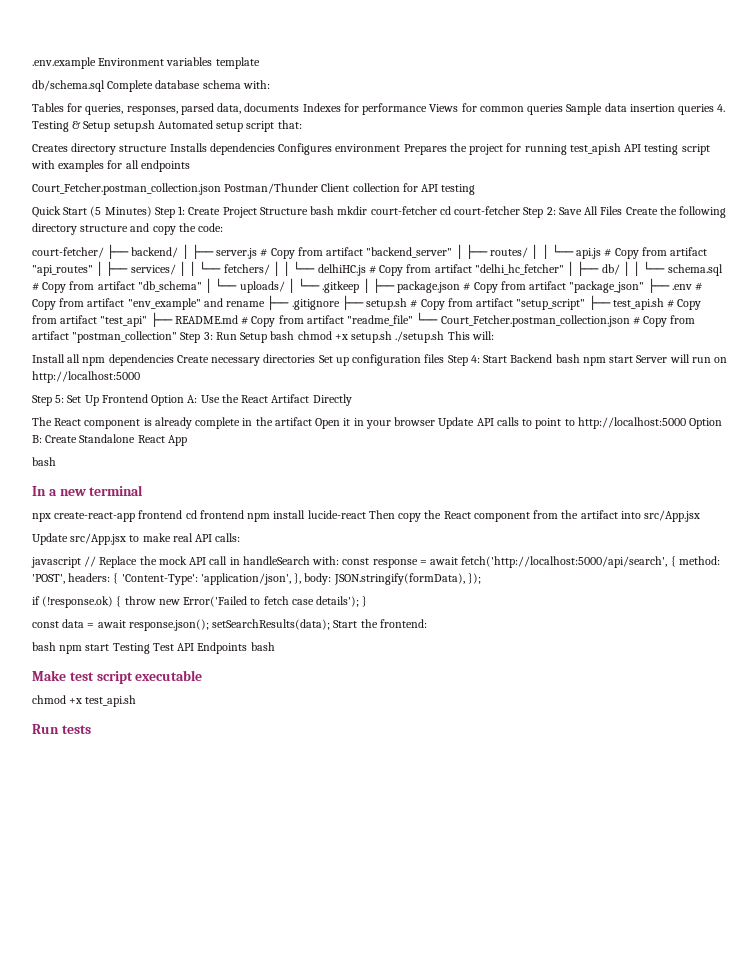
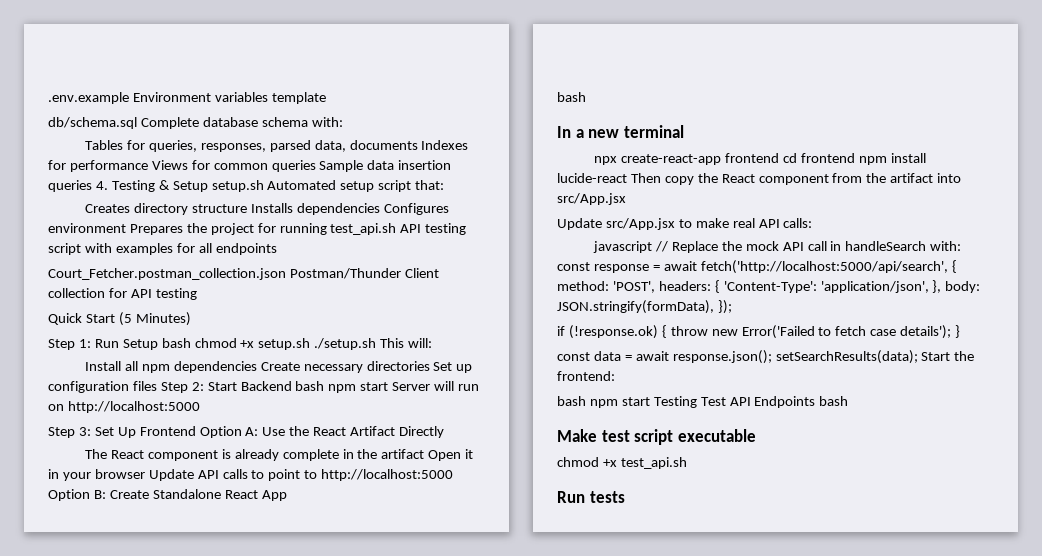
(152, 211) none -> (191, 319) //
[188,206,727,218] [32,223,224,235] [32,244,708,259] [32,261,723,276] [32,278,703,293] [32,295,702,310] [32,312,696,327] [32,331,213,343] Create Project Structure bash mkdir court-fetcher cd court-fetcher Step 2: Save All Files Create the following directory structure and copy the code: // court-fetcher/ ├── backend/ │ ├── server.js # Copy from artifact "backend_server" │ ├── routes/ │ │ └── api.js # Copy from artifact "api_routes" │ ├── services/ │ │ └── fetchers/ │ │ └── delhiHC.js # Copy from artifact "delhi_hc_fetcher" │ ├── db/ │ │ └── schema.sql # Copy from artifact "db_schema" │ └── uploads/ │ └── .gitkeep │ ├── package.json # Copy from artifact "package_json" ├── .env # Copy from artifact "env_example" and rename ├── .gitignore ├── setup.sh # Copy from artifact "setup_script" ├── test_api.sh # Copy from artifact "test_api" ├── README.md # Copy from artifact "readme_file" └── Court_Fetcher.postman_collection.json # Copy from artifact "postman_collection" Step 3: -> (91, 343) none
[470,355,480,363] 4: -> [191,382,204,391] 2:
[55,395,65,403] 5: -> [78,427,91,436] 3:

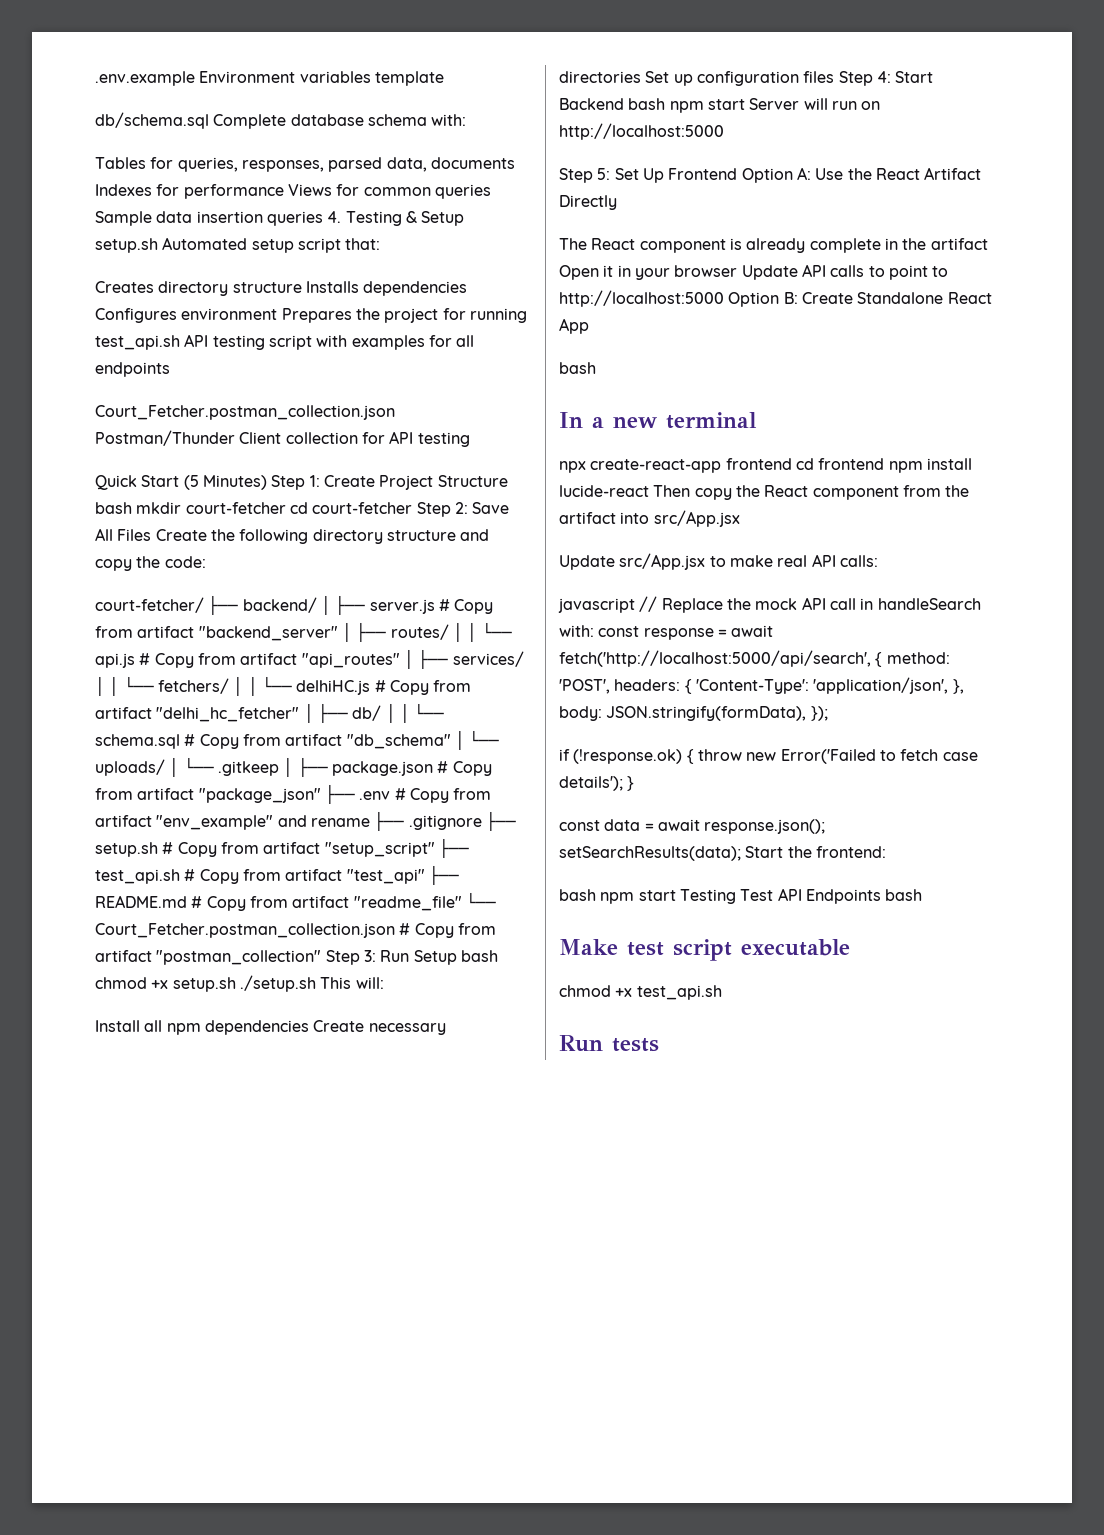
(191, 319) // -> (267, 482) none
(91, 343) none -> [323,475,508,490] [95,502,510,517] [95,528,490,544] [95,556,206,571] [95,595,494,615] [95,622,512,642] [95,649,524,669] [95,676,472,696] [95,703,445,723] [95,730,500,750] [95,757,492,777] [95,784,492,804] [95,811,516,831] [95,838,469,858] [95,865,459,885] [95,892,496,911] [95,923,496,938] [95,950,376,965] Create Project Structure bash mkdir court-fetcher cd court-fetcher Step 2: Save All Files Create the following directory structure and copy the code: // court-fetcher/ ├── backend/ │ ├── server.js # Copy from artifact "backend_server" │ ├── routes/ │ │ └── api.js # Copy from artifact "api_routes" │ ├── services/ │ │ └── fetchers/ │ │ └── delhiHC.js # Copy from artifact "delhi_hc_fetcher" │ ├── db/ │ │ └── schema.sql # Copy from artifact "db_schema" │ └── uploads/ │ └── .gitkeep │ ├── package.json # Copy from artifact "package_json" ├── .env # Copy from artifact "env_example" and rename ├── .gitignore ├── setup.sh # Copy from artifact "setup_script" ├── test_api.sh # Copy from artifact "test_api" ├── README.md # Copy from artifact "readme_file" └── Court_Fetcher.postman_collection.json # Copy from artifact "postman_collection" Step 3:
[191,382,204,391] 2: -> [876,71,891,83] 4:
[78,427,91,436] 3: -> [597,168,611,180] 5:

